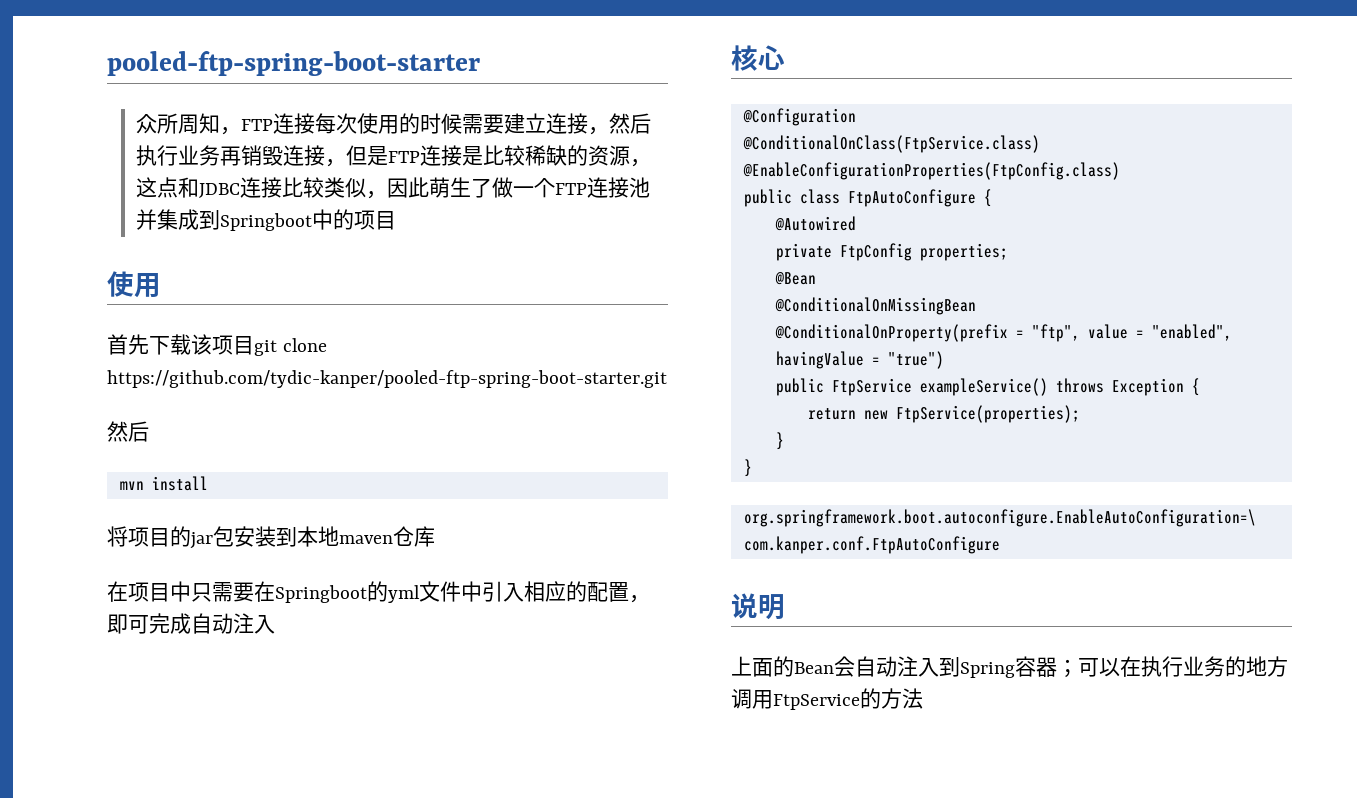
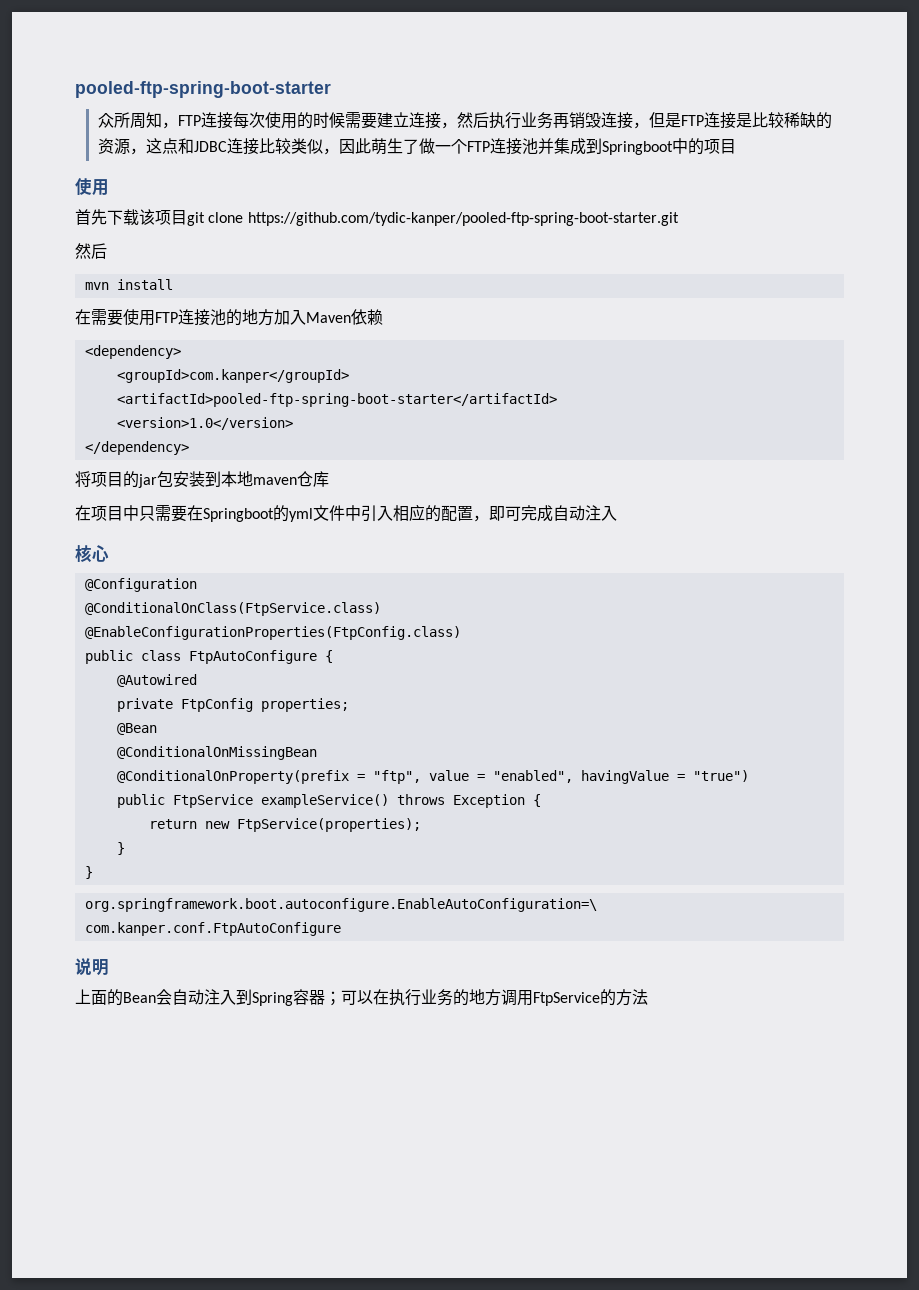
(208, 483) none -> [75,309,383,326] [84,345,181,359] [116,369,349,383] [116,393,557,407] [116,417,293,430] [84,441,189,455] // 在需要使用FTP连接池的地方加入Maven依赖 // <dependency> // <groupId>com.kanper</groupId> // <artifactId>pooled-ftp-spring-boot-starter</artifactId> // <version>1.0</version> // </dependency>

